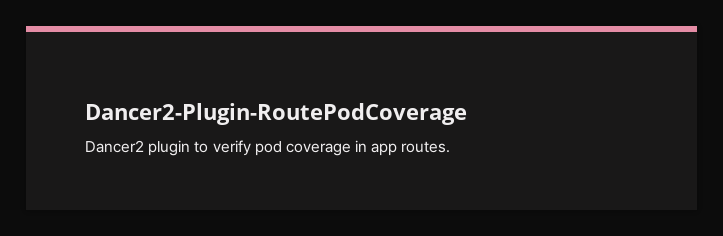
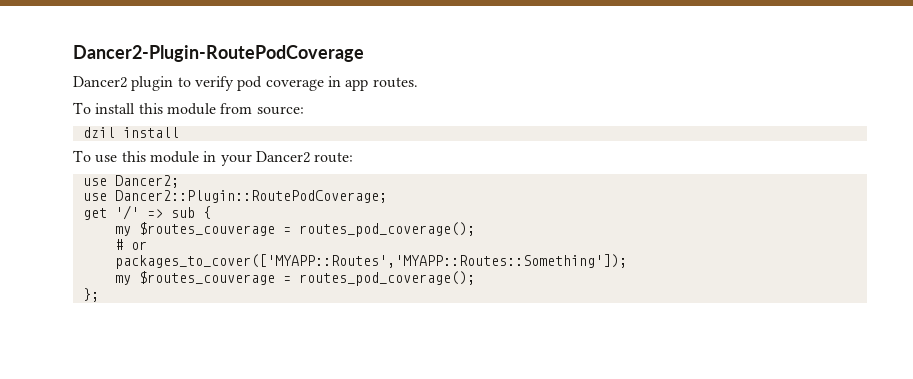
(451, 147) none -> [73,102,304,115] [82,127,179,138] [73,150,354,166] [82,175,179,188] [82,190,387,203] [82,205,211,220] [114,222,475,237] [114,239,147,250] [114,254,627,269] [114,271,475,286] [82,288,99,302] // To install this module from source: // dzil install // To use this module in your Dancer2 route: // use Dancer2; // use Dancer2::Plugin::RoutePodCoverage; // get '/' => sub { // my $routes_couverage = routes_pod_coverage(); // # or // packages_to_cover(['MYAPP::Routes','MYAPP::Routes::Something']); // my $routes_couverage = routes_pod_coverage(); // };

